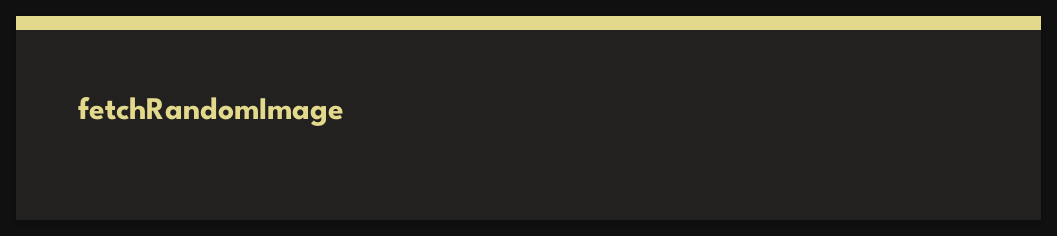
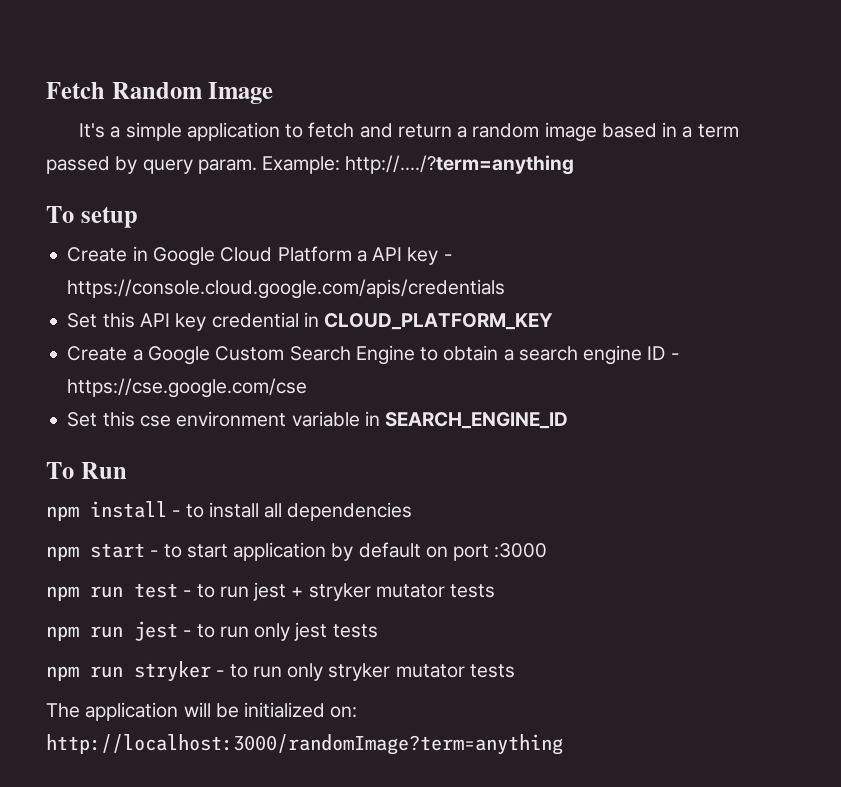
[78,96,344,126] fetchRandomImage -> [46,82,274,104] [79,122,739,142] [46,155,575,175] [46,206,138,228] [67,246,452,266] [67,279,506,299] [67,312,554,331] [67,345,679,365] [67,378,308,398] [67,411,569,429] [46,462,127,479] [46,501,413,521] [46,542,548,561] [46,582,496,601] [46,621,378,641] [46,661,515,682] [46,702,358,721] [46,734,563,755] Fetch Random Image // It's a simple application to fetch and return a random image based in a term passed by query param. Example: http://..../?term=anything // To setup // Create in Google Cloud Platform a API key - https://console.cloud.google.com/apis/credentials // Set this API key credential in CLOUD_PLATFORM_KEY // Create a Google Custom Search Engine to obtain a search engine ID - https://cse.google.com/cse // Set this cse environment variable in SEARCH_ENGINE_ID // To Run // npm install - to install all dependencies // npm start - to start application by default on port :3000 // npm run test - to run jest + stryker mutator tests // npm run jest - to run only jest tests // npm run stryker - to run only stryker mutator tests // The application will be initialized on: http://localhost:3000/randomImage?term=anything

